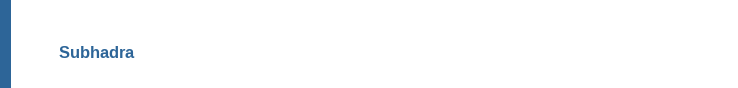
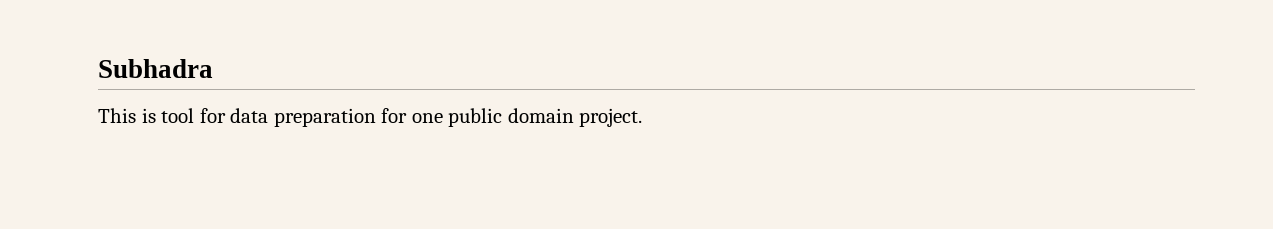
(135, 52) none -> [98,108,643,127] // This is tool for data preparation for one public domain project.

